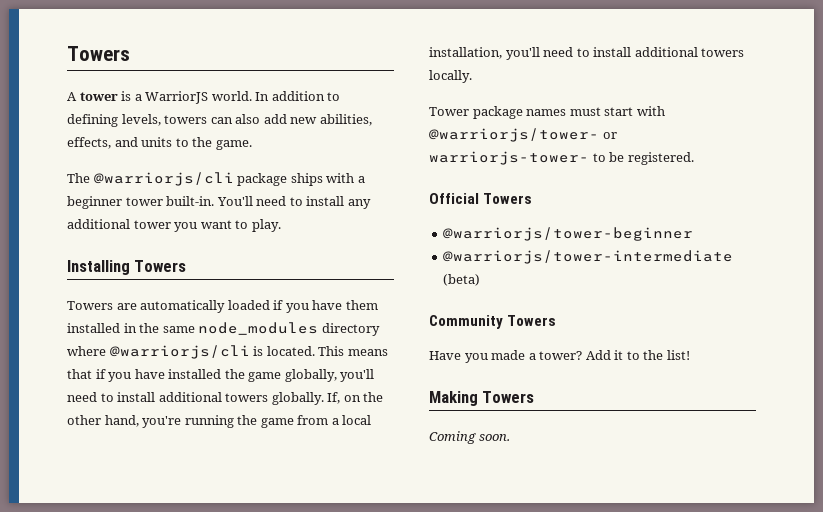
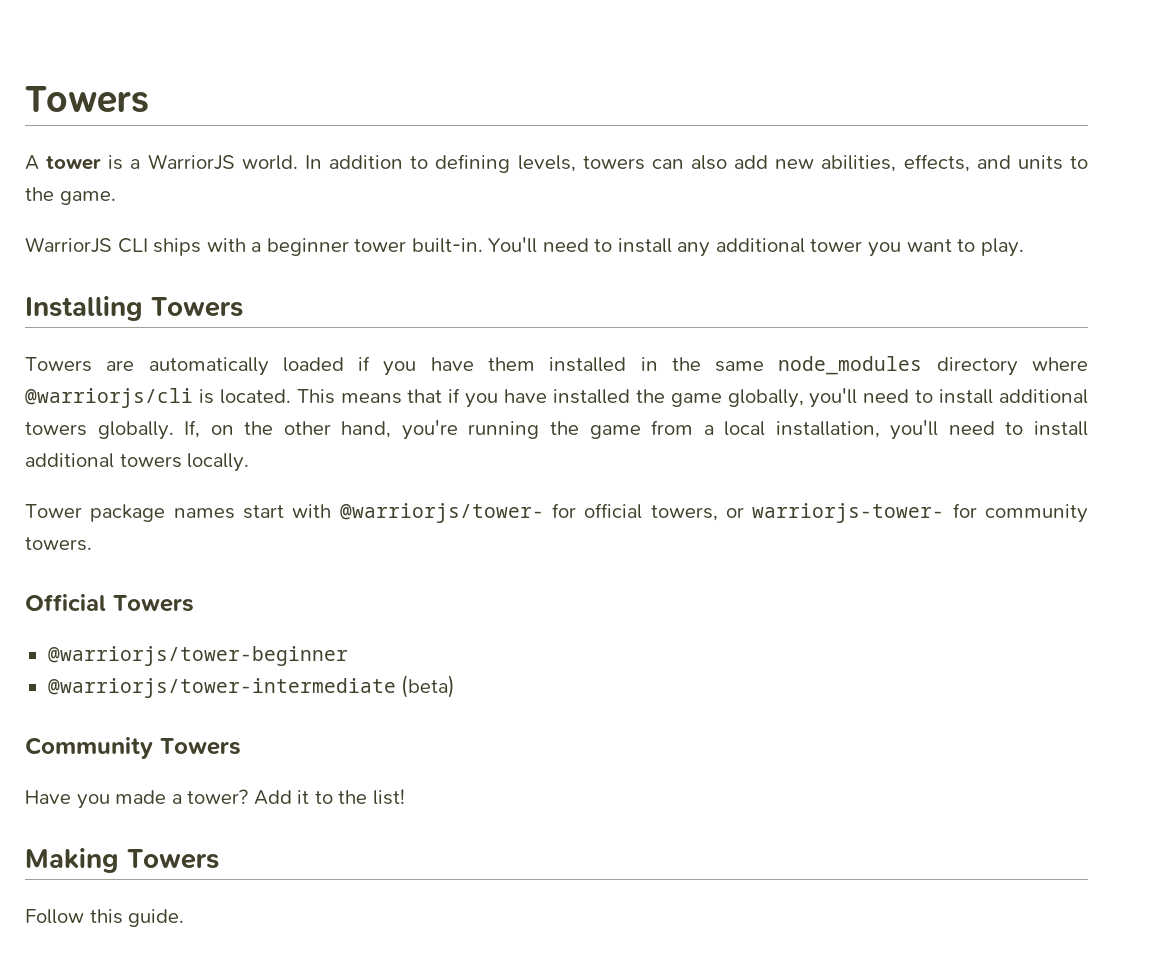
[67,172,288,186] The @warriorjs/cli package -> [25,237,148,253] WarriorJS CLI
[569,107,601,116] must -> (235, 513) none
[602,132,617,139] [429,151,694,165] or warriorjs-tower- to be registered. -> [551,503,1088,523] [25,537,92,551] for official towers, or warriorjs-tower- for community towers.
[429,431,510,444] Coming soon. -> [25,909,185,927] Follow this guide.

